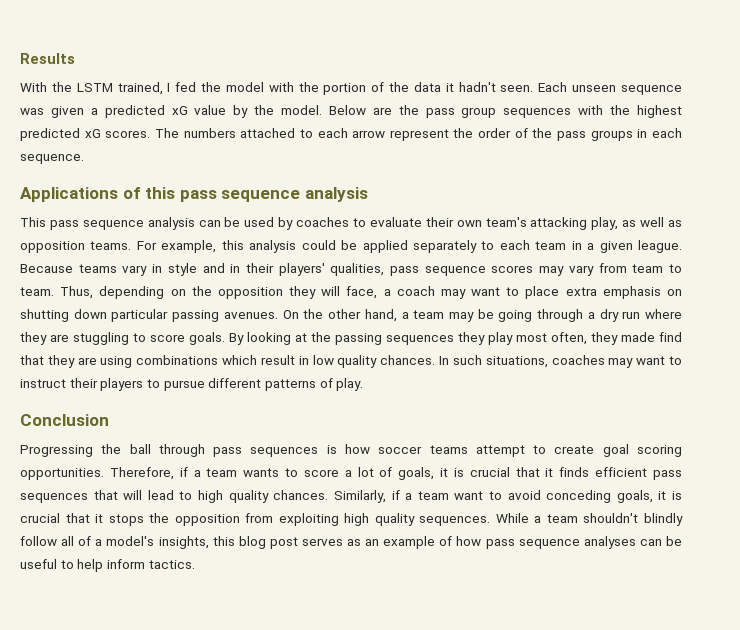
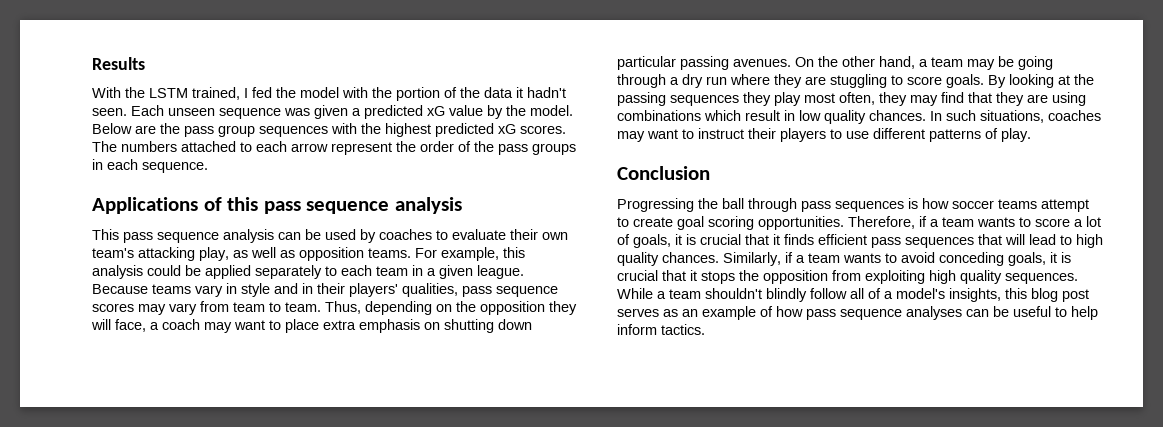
[621,332,655,342] made -> [910,95,938,106] may
[163,380,205,391] pursue -> [846,131,869,139] use
[454,491,484,500] want -> [843,253,881,263] wants

